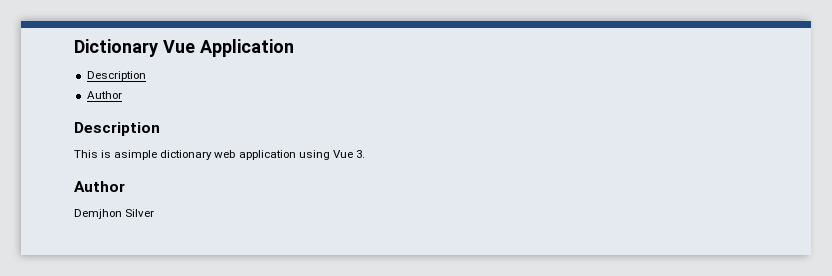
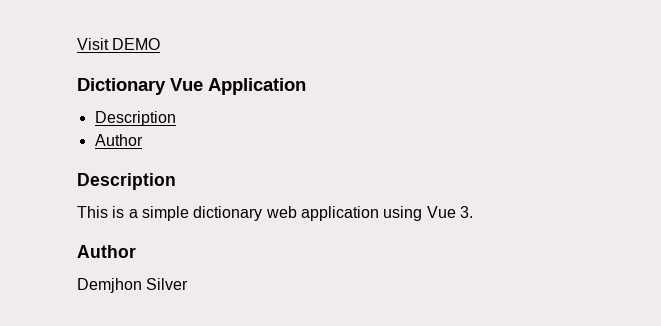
(74, 48) none -> [77,38,161,50] Visit DEMO //
[114,150,158,160] asimple -> [128,206,189,221] a simple

